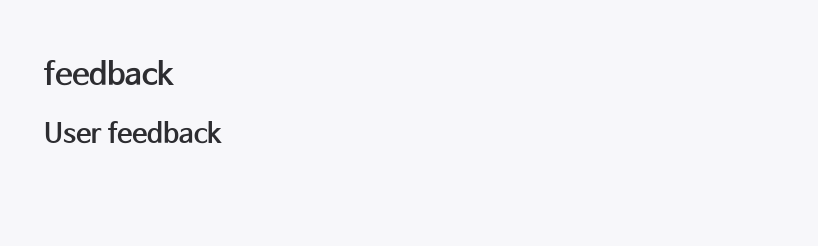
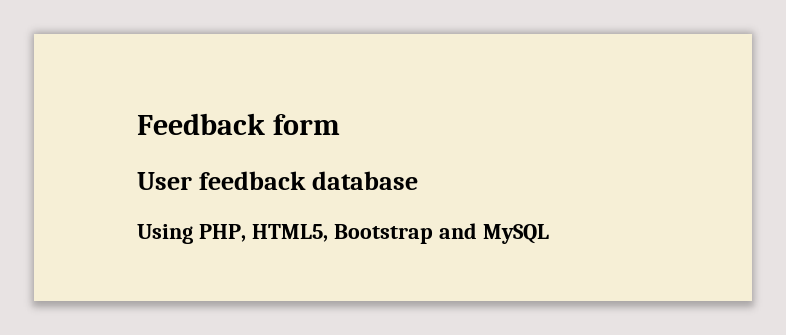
[44,60,174,86] feedback -> [137,113,340,135] Feedback form
(223, 132) none -> [311,171,418,190] [137,223,549,244] database // Using PHP, HTML5, Bootstrap and MySQL

